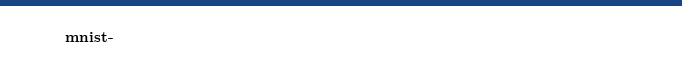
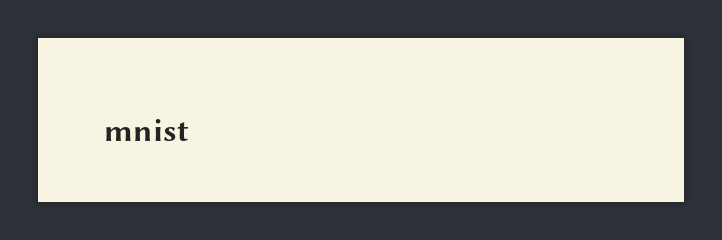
[65,32,114,42] mnist- -> [104,119,189,141] mnist

